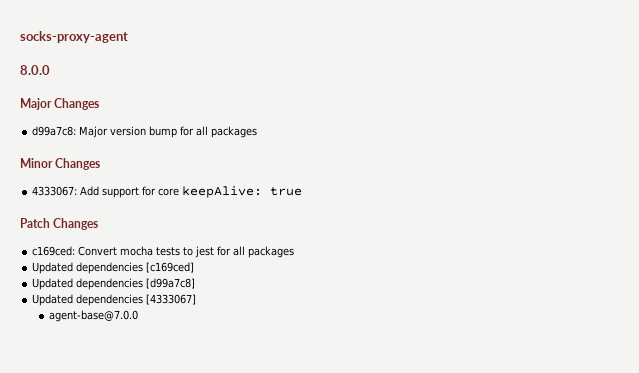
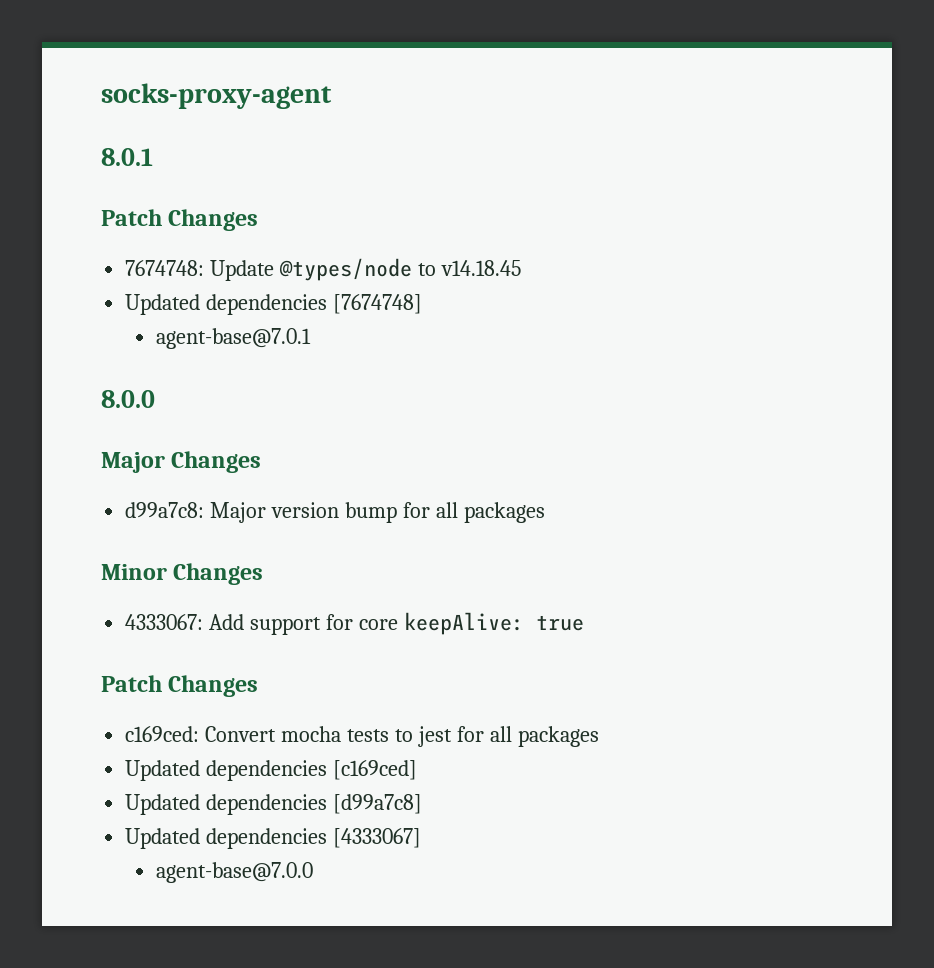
(128, 37) none -> [101,148,153,166] [101,209,259,231] [125,258,521,281] [125,294,423,315] [155,328,311,349] // 8.0.1 // Patch Changes // 7674748: Update @types/node to v14.18.45 // Updated dependencies [7674748] // agent-base@7.0.1

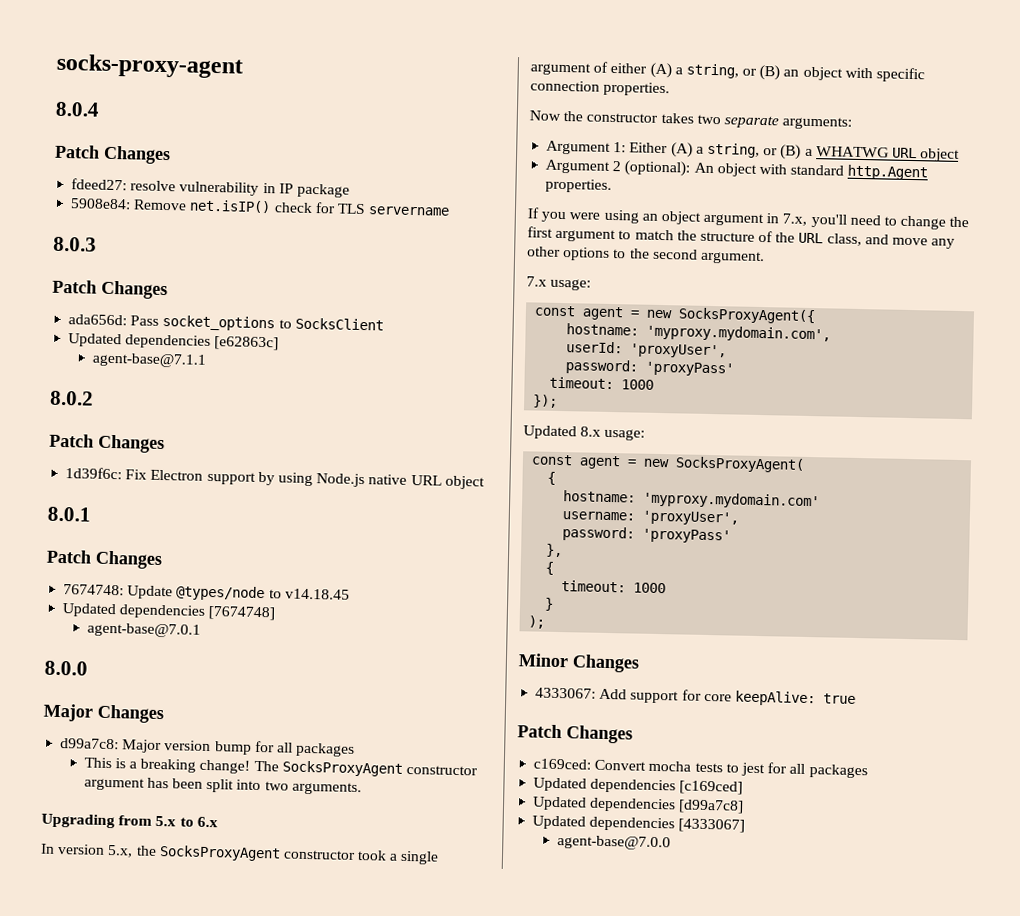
(332, 96) none -> [55,101,100,117] [54,144,171,165] [71,178,350,198] [70,198,451,216] [53,236,97,252] [52,279,168,300] [68,314,384,332] [68,333,280,351] [91,352,207,368] [49,390,94,406] [49,433,165,454] [65,467,485,490] // 8.0.4 // Patch Changes // fdeed27: resolve vulnerability in IP package // 5908e84: Remove net.isIP() check for TLS servername // 8.0.3 // Patch Changes // ada656d: Pass socket_options to SocksClient // Updated dependencies [e62863c] // agent-base@7.1.1 // 8.0.2 // Patch Changes // 1d39f6c: Fix Electron support by using Node.js native URL object
(545, 512) none -> [83,757,479,777] [83,777,362,796] [41,813,218,829] [40,843,440,865] [530,61,926,83] [530,80,671,97] [529,110,853,130] [546,140,961,162] [545,159,929,181] [545,178,613,194] [527,207,970,230] [527,226,956,249] [527,246,765,265] [526,276,592,291] [534,305,817,325] [566,323,832,343] [566,341,728,359] [565,359,735,377] [549,376,655,390] [533,394,559,408] [523,425,646,441] [531,454,806,473] [547,471,557,485] [563,490,821,510] [562,510,740,526] [562,526,732,544] [546,543,564,558] [545,561,555,575] [561,580,667,594] [544,597,555,611] [528,615,546,629] // This is a breaking change! The SocksProxyAgent constructor argument has been split into two arguments. // Upgrading from 5.x to 6.x // In version 5.x, the SocksProxyAgent constructor took a single argument of either (A) a string, or (B) an object with specific connection properties. // Now the constructor takes two separate arguments: // Argument 1: Either (A) a string, or (B) a WHATWG URL object // Argument 2 (optional): An object with standard http.Agent properties. // If you were using an object argument in 7.x, you'll need to change the first argument to match the structure of the URL class, and move any other options to the second argument. // 7.x usage: // const agent = new SocksProxyAgent({ // hostname: 'myproxy.mydomain.com', // userId: 'proxyUser', // password: 'proxyPass' // timeout: 1000 // }); // Updated 8.x usage: // const agent = new SocksProxyAgent( // { // hostname: 'myproxy.mydomain.com' // username: 'proxyUser', // password: 'proxyPass' // }, // { // timeout: 1000 // } // );

